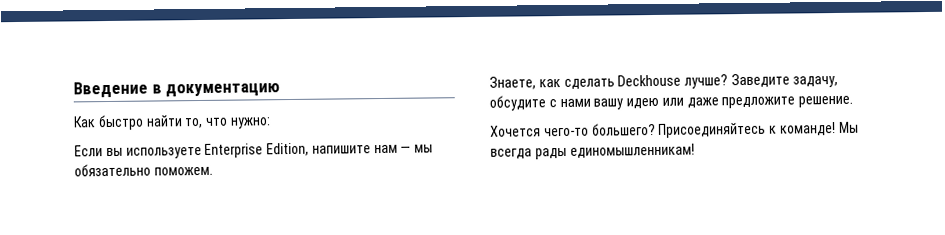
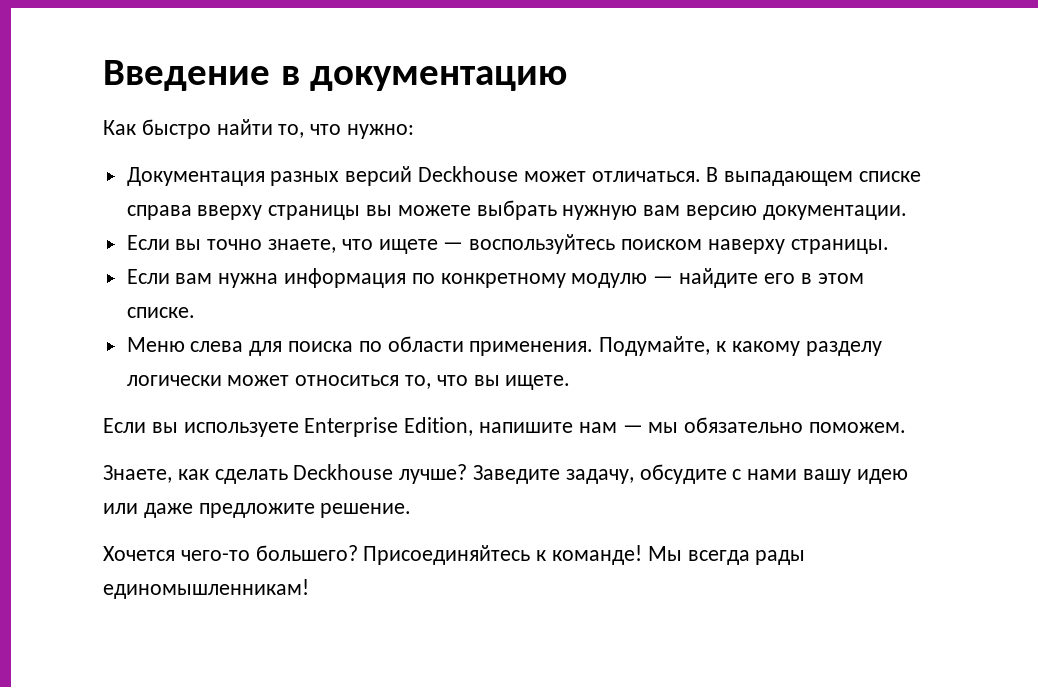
(271, 123) none -> [126,166,922,186] [126,200,907,220] [126,234,889,254] [126,268,864,288] [126,307,195,318] [126,336,882,356] [126,375,571,390] // Документация разных версий Deckhouse может отличаться. В выпадающем списке справа вверху страницы вы можете выбрать нужную вам версию документации. // Если вы точно знаете, что ищете — воспользуйтесь поиском наверху страницы. // Если вам нужна информация по конкретному модулю — найдите его в этом списке. // Меню слева для поиска по области применения. Подумайте, к какому разделу логически может относиться то, что вы ищете.

